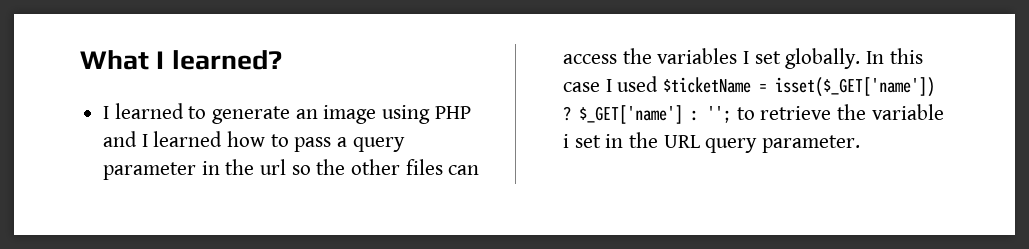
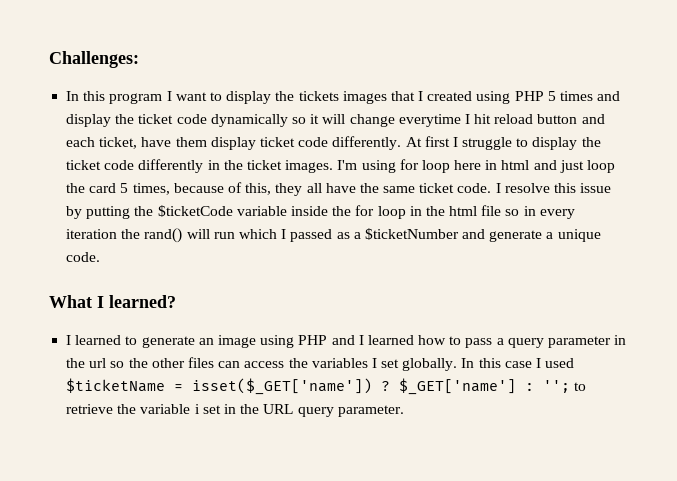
(80, 60) none -> [49,51,139,68] [66,91,621,104] [66,114,605,127] [66,136,601,150] [66,159,616,173] [66,182,612,196] [66,205,575,219] [66,228,601,243] [66,252,101,262] Challenges: // In this program I want to display the tickets images that I created using PHP 5 times and display the ticket code dynamically so it will change everytime I hit reload button and each ticket, have them display ticket code differently. At first I struggle to display the ticket code differently in the ticket images. I'm using for loop here in html and just loop the card 5 times, because of this, they all have the same ticket code. I resolve this issue by putting the $ticketCode variable inside the for loop in the html file so in every iteration the rand() will run which I passed as a $ticketNumber and generate a unique code. //

